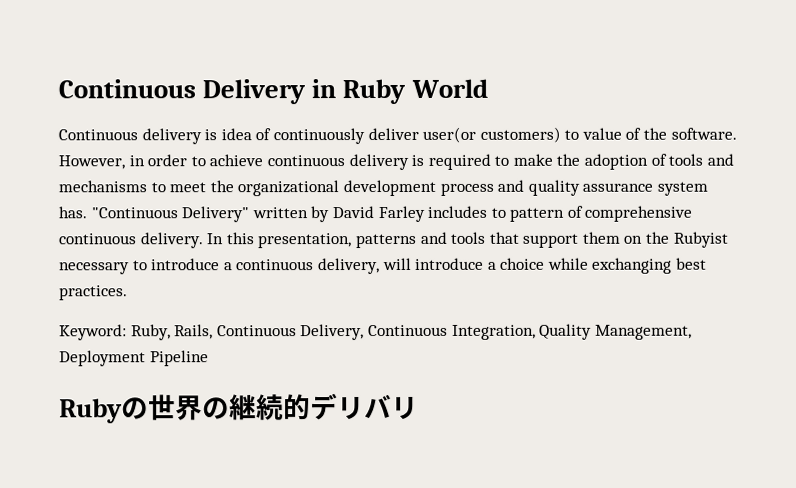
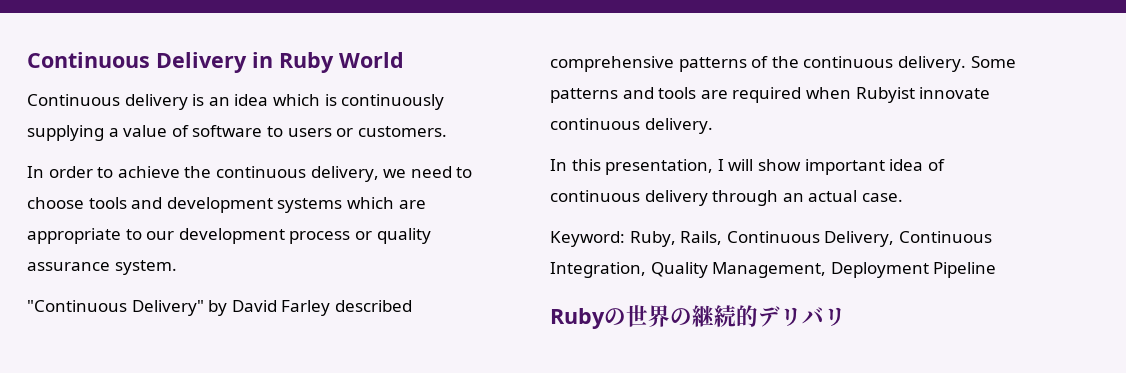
[220,126,737,145] [58,153,734,171] [58,180,340,197] idea of continuously deliver user(or customers) to value of the software. However, in order to achieve continuous delivery is required to make the adoption of tools and mechanisms to meet the organizational -> [208,94,445,110] [27,125,447,141] [27,166,473,182] [27,197,426,213] [27,228,175,244] an idea which is continuously supplying a value of software to users or customers. // In order to achieve the continuous delivery, we need to choose tools and development systems which are appropriate to our
[497,179,525,192] and -> [354,231,372,240] or
[656,181,708,196] [58,206,87,219] system has. -> [114,260,177,275] system. //
[251,207,308,219] written -> (204, 308) none
[427,205,693,222] [58,231,729,249] [59,257,708,275] [59,285,128,301] includes to pattern of comprehensive continuous delivery. In this presentation, patterns and tools that support them on the Rubyist necessary to introduce a continuous delivery, will introduce a choice while exchanging best practices. -> [334,300,412,312] [550,56,1016,72] [550,87,991,103] [550,118,713,134] [550,159,945,175] [550,190,903,206] described comprehensive patterns of the continuous delivery. Some patterns and tools are required when Rubyist innovate continuous delivery. // In this presentation, I will show important idea of continuous delivery through an actual case.

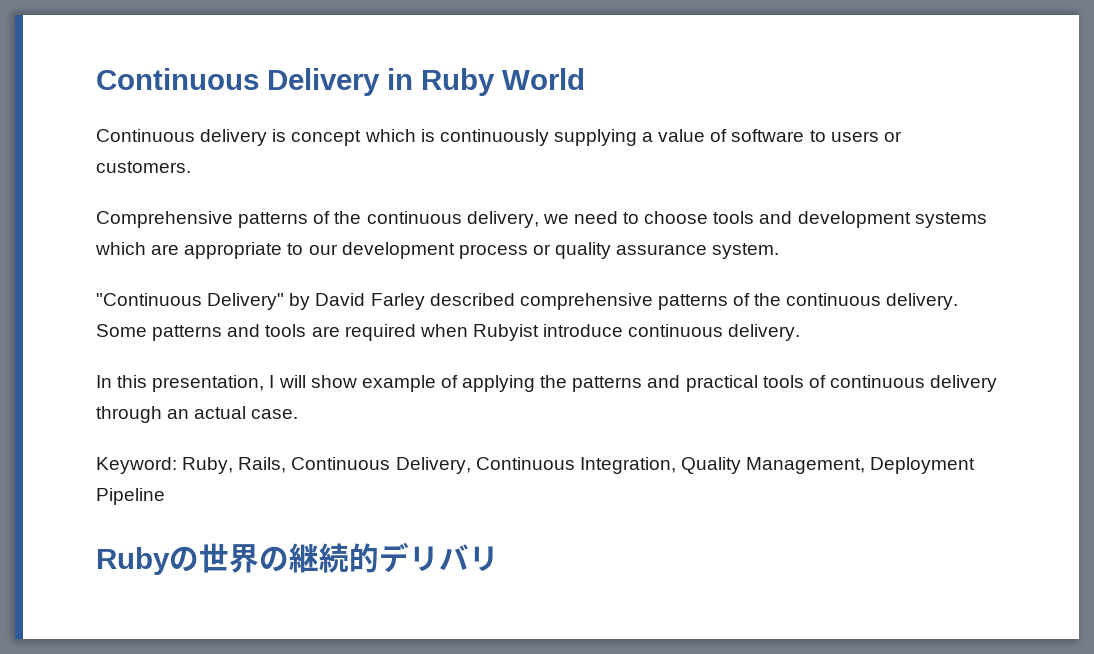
[208,94,269,106] an idea -> [291,130,362,146] concept
[27,166,180,178] In order to achieve -> [96,211,331,228] Comprehensive patterns of
[919,87,991,99] innovate -> [543,324,624,337] introduce
[804,159,924,175] important idea -> [361,375,804,392] example of applying the patterns and practical tools

